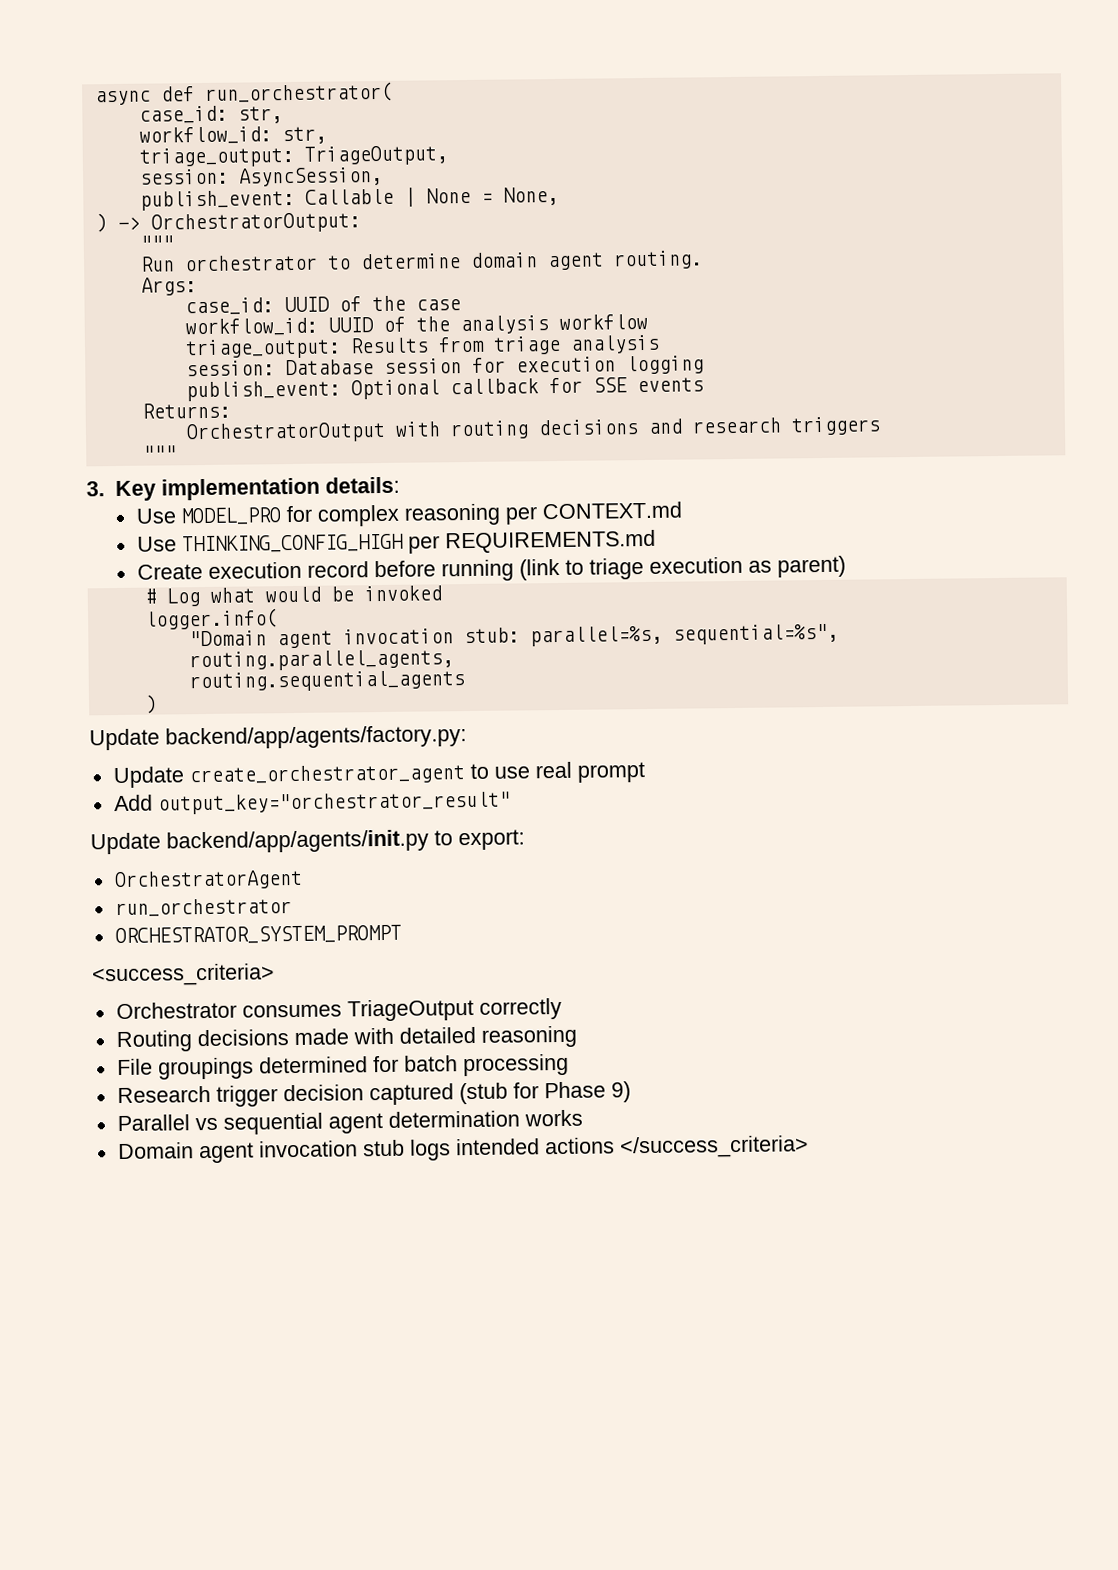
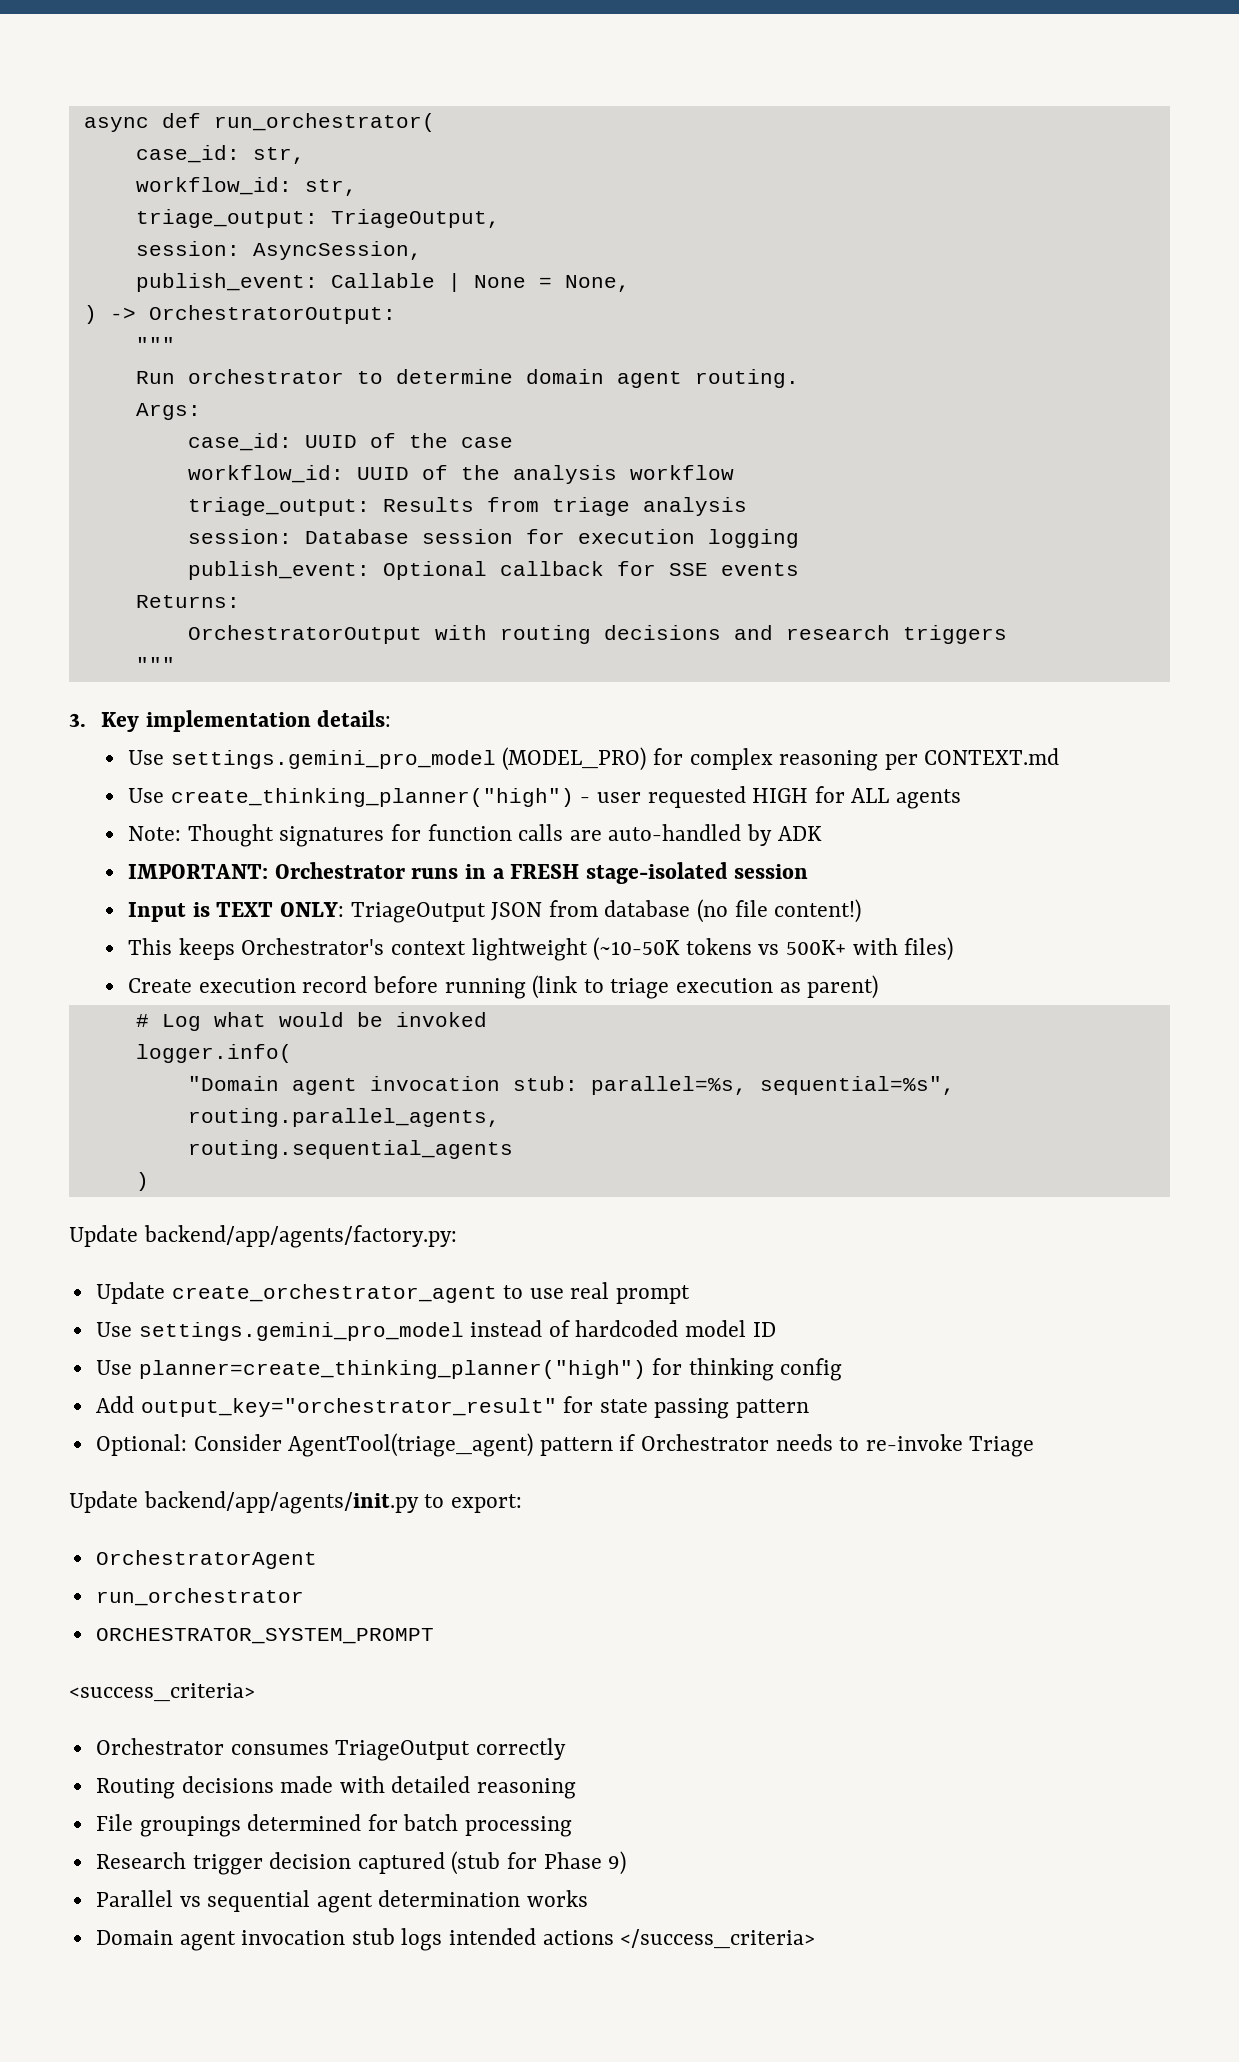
[180,507,282,526] MODEL_PRO -> [170,747,647,771] settings.gemini_pro_model (MODEL_PRO)
[181,529,656,554] THINKING_CONFIG_HIGH per REQUIREMENTS.md -> [170,786,962,809] [128,824,822,847] [128,862,809,884] [128,899,862,923] [128,937,954,961] create_thinking_planner("high") - user requested HIGH for ALL agents // Note: Thought signatures for function calls are auto-handled by ADK // IMPORTANT: Orchestrator runs in a FRESH stage-isolated session // Input is TEXT ONLY: TriageOutput JSON from database (no file content!) // This keeps Orchestrator's context lightweight (~10-50K tokens vs 500K+ with files)
[113,791,511,815] Add output_key="orchestrator_result" -> [95,1320,776,1341] [95,1358,843,1381] [95,1396,810,1419] [95,1433,1035,1457] Use settings.gemini_pro_model instead of hardcoded model ID // Use planner=create_thinking_planner("high") for thinking config // Add output_key="orchestrator_result" for state passing pattern // Optional: Consider AgentTool(triage_agent) pattern if Orchestrator needs to re-invoke Triage

